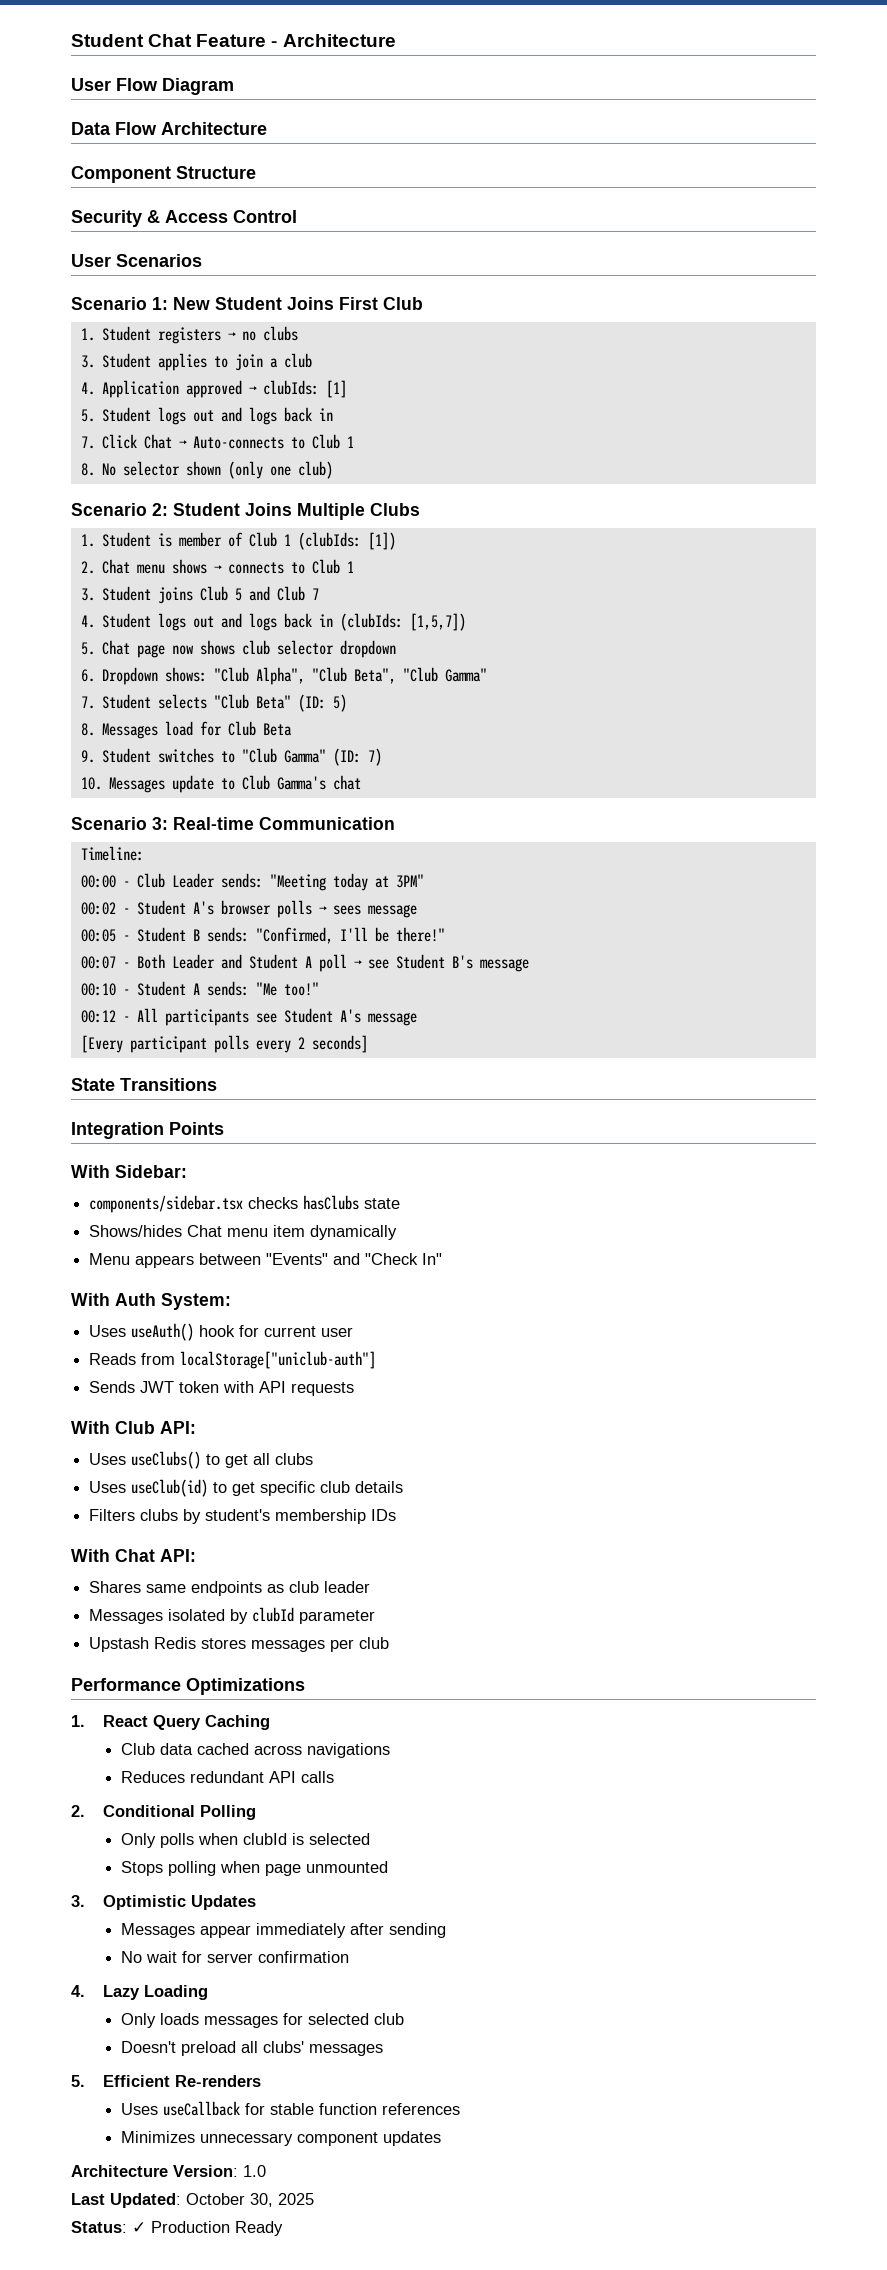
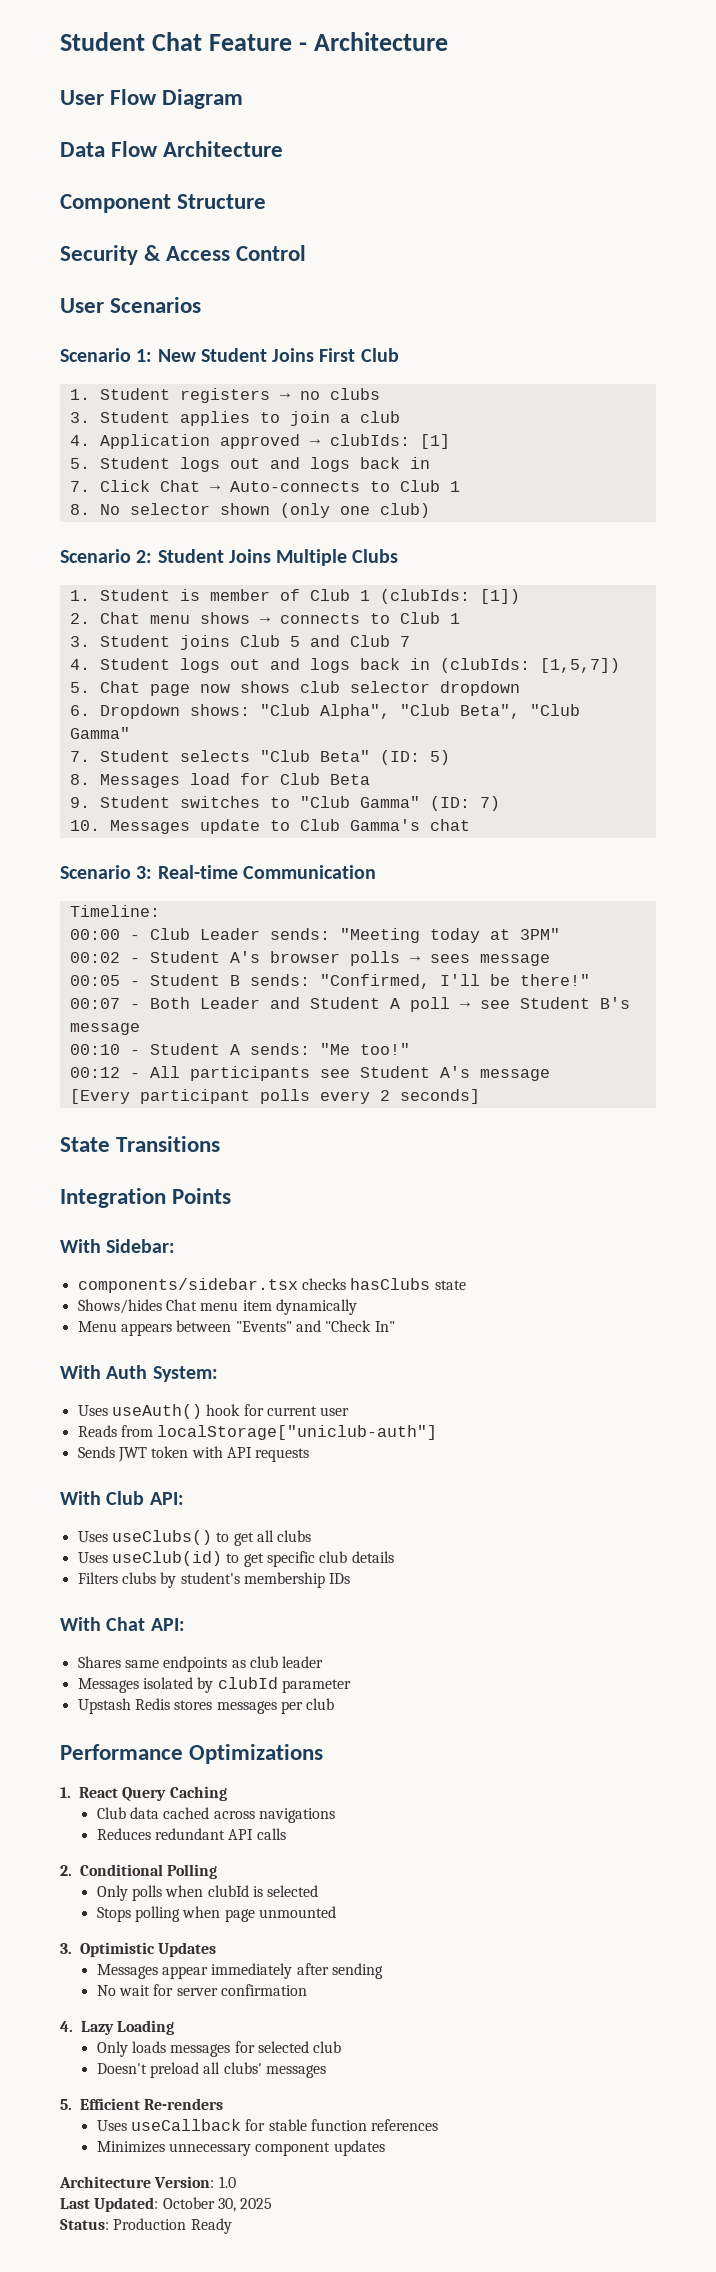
[132,2222,146,2233] ✓ -> (109, 2224) none

